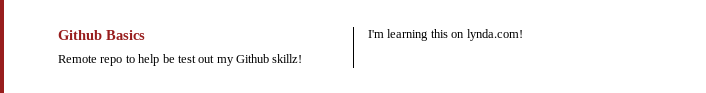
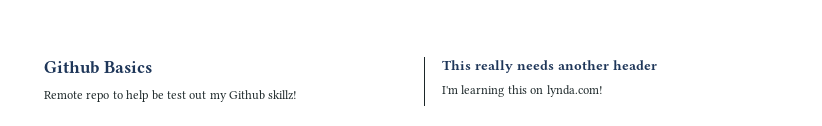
(303, 58) none -> [442,60,657,73] // This really needs another header

